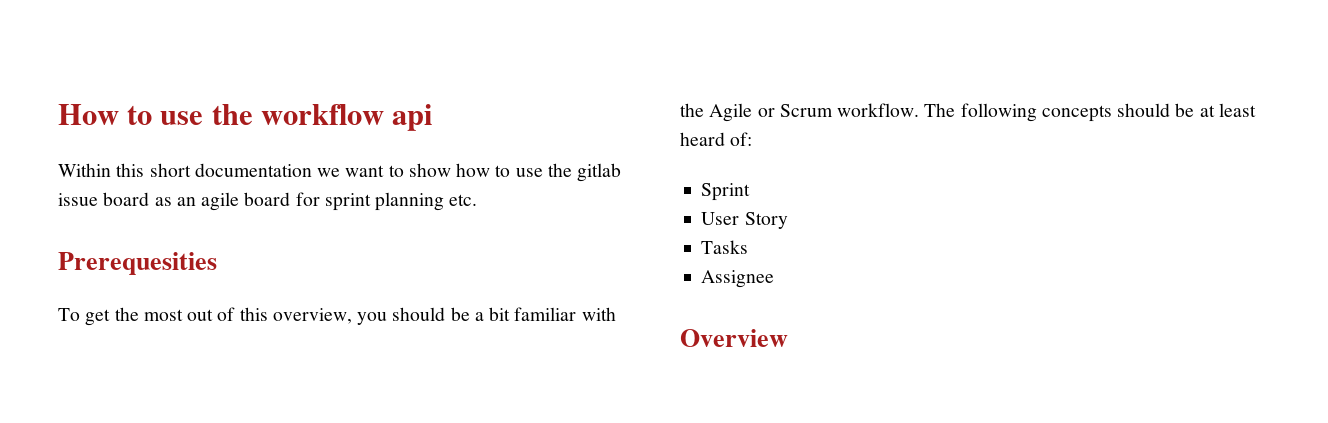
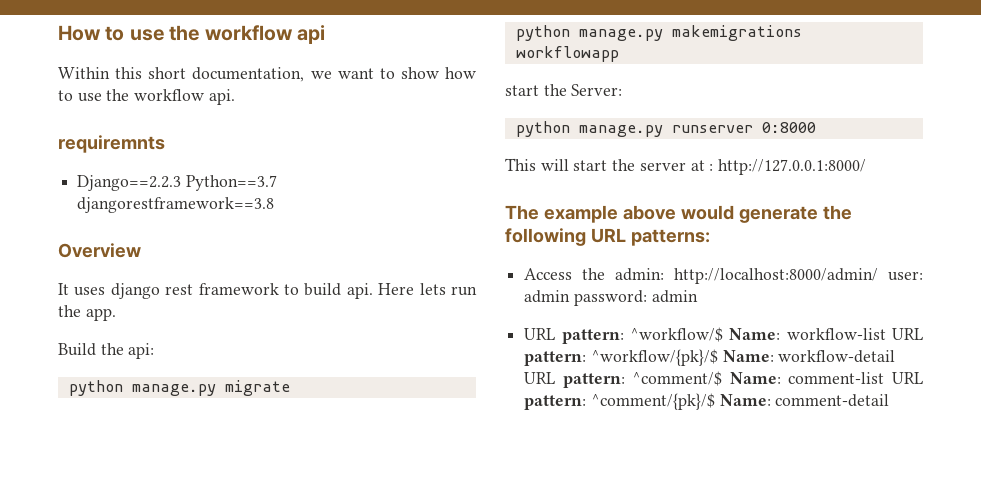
[194,163,312,177] documentation -> [192,67,305,82] documentation,
[577,163,622,182] [58,192,478,211] [58,252,217,275] [58,307,616,326] [680,103,1256,122] [680,132,753,146] [701,183,751,201] [701,212,788,229] [701,240,749,254] [701,270,775,288] [680,329,788,347] gitlab issue board as an agile board for sprint planning etc. // Prerequesities // To get the most out of this overview, you should be a bit familiar with the Agile or Scrum workflow. The following concepts should be at least heard of: // Sprint // User Story // Tasks // Assignee // Overview -> [134,89,235,105] [58,135,165,153] [77,175,277,191] [77,197,275,213] [58,243,141,258] [58,283,477,299] [58,305,116,321] [58,343,155,359] [68,380,290,396] [515,25,802,41] [515,46,619,62] [505,84,623,96] [515,121,816,137] [505,158,867,175] [505,205,852,223] [505,228,710,246] [524,268,923,284] [524,290,698,306] [524,327,923,344] [524,349,896,366] [524,371,923,388] [524,393,890,410] workflow api. // requiremnts // Django==2.2.3 Python==3.7 djangorestframework==3.8 // Overview // It uses django rest framework to build api. Here lets run the app. // Build the api: // python manage.py migrate // python manage.py makemigrations workflowapp // start the Server: // python manage.py runserver 0:8000 // This will start the server at : http://127.0.0.1:8000/ // The example above would generate the following URL patterns: // Access the admin: http://localhost:8000/admin/ user: admin password: admin // URL pattern: ^workflow/$ Name: workflow-list URL pattern: ^workflow/{pk}/$ Name: workflow-detail URL pattern: ^comment/$ Name: comment-list URL pattern: ^comment/{pk}/$ Name: comment-detail

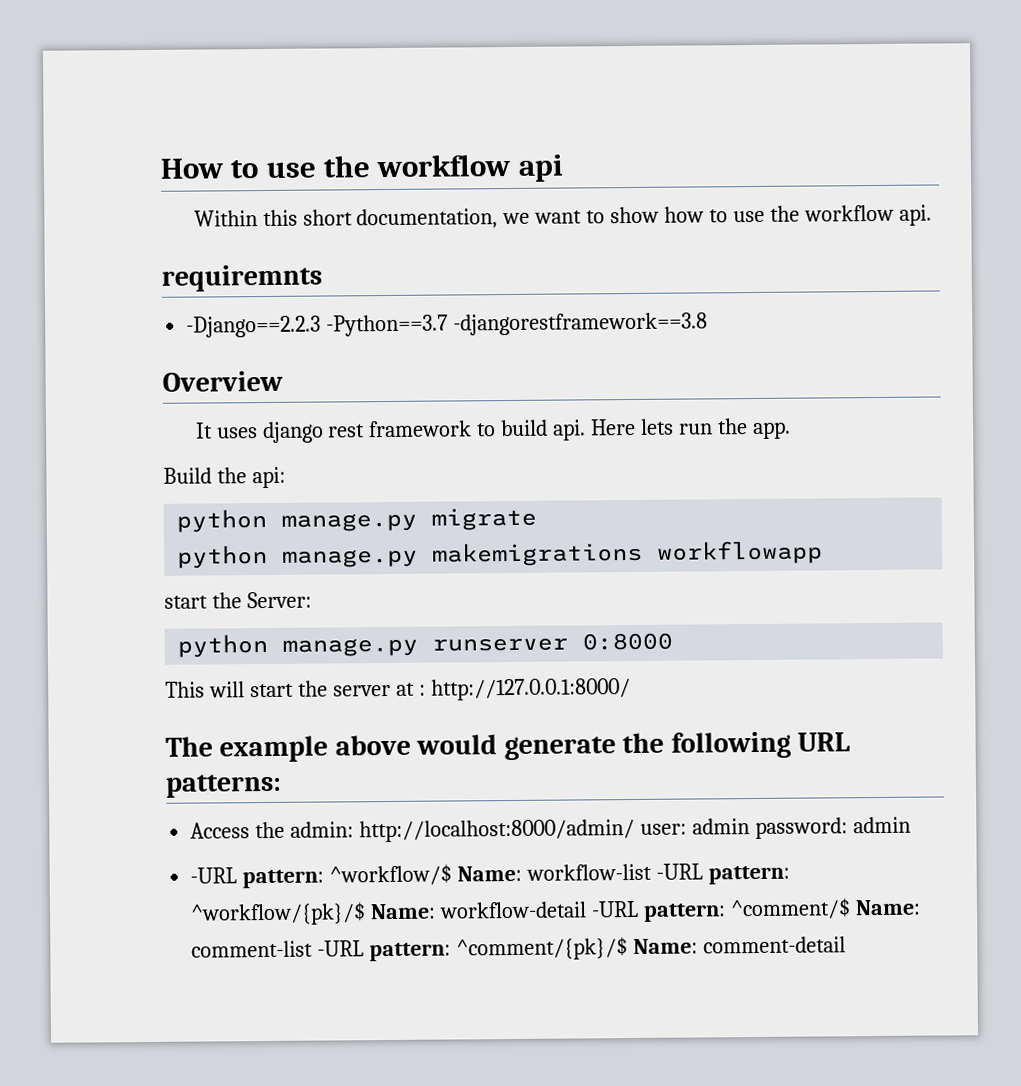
[77,175,277,191] [77,197,275,213] Django==2.2.3 Python==3.7 djangorestframework==3.8 -> [186,312,709,338] -Django==2.2.3 -Python==3.7 -djangorestframework==3.8
[524,328,556,340] URL -> [190,867,238,884] -URL
[892,328,923,340] URL -> [655,863,703,880] -URL
[524,372,556,384] URL -> [591,900,640,918] -URL
[892,372,923,384] URL -> [317,940,365,957] -URL

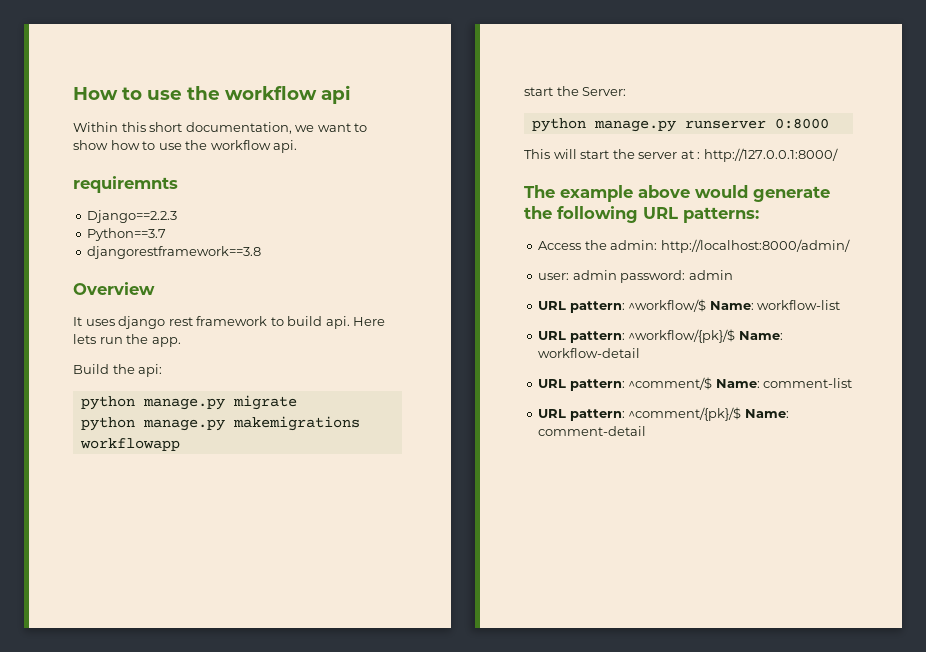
[186,312,709,338] -Django==2.2.3 -Python==3.7 -djangorestframework==3.8 -> [87,210,178,223] [87,228,167,241] [87,246,262,259] Django==2.2.3 // Python==3.7 // djangorestframework==3.8
(636, 830) none -> (850, 246) //
[190,867,238,884] -URL -> [538,301,567,310] URL
[655,863,703,880] -URL -> [538,331,567,340] // URL
[591,900,640,918] -URL -> [538,379,567,388] // URL
[317,940,365,957] -URL -> [538,409,567,418] // URL

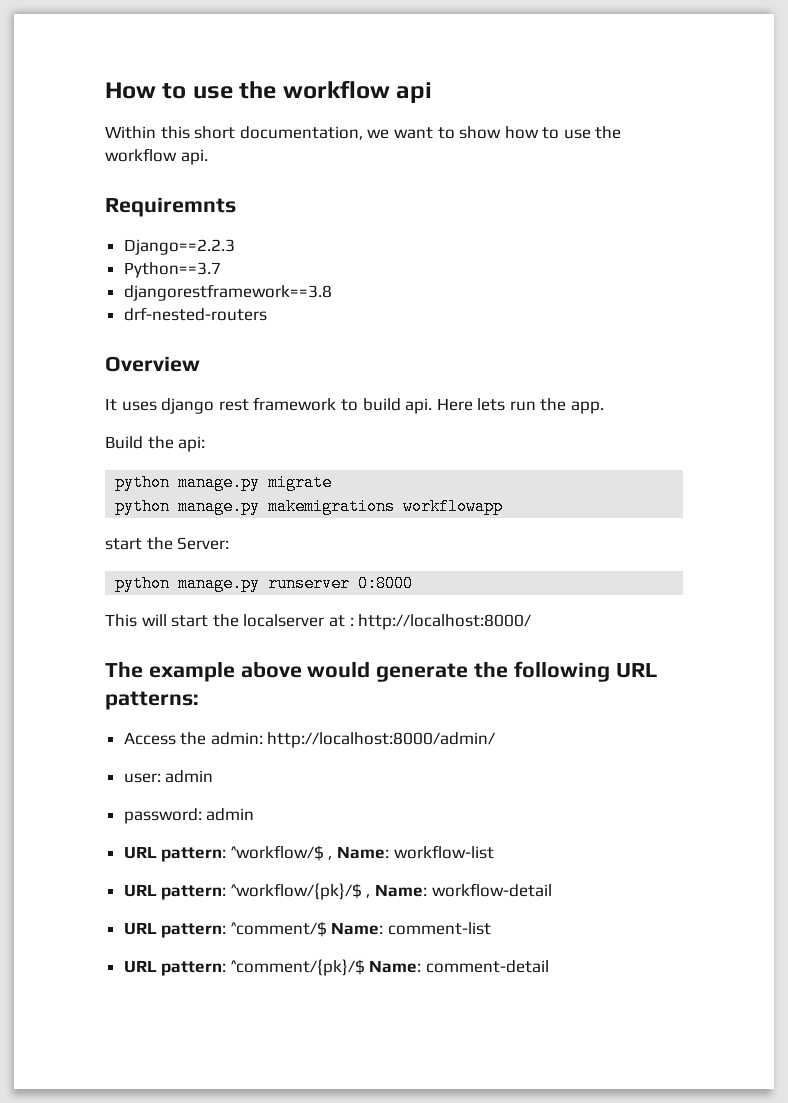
[73,176,178,193] requiremnts -> [105,197,236,217] Requiremnts
(262, 252) none -> [123,307,267,321] // drf-nested-routers
[638,152,678,159] server -> [243,614,325,627] localserver
[703,148,838,162] http://127.0.0.1:8000/ -> [358,614,532,630] http://localhost:8000/
(617, 275) none -> (214, 776) //
(707, 305) none -> [328,856,333,860] ,
(736, 336) none -> [366,894,371,898] ,

